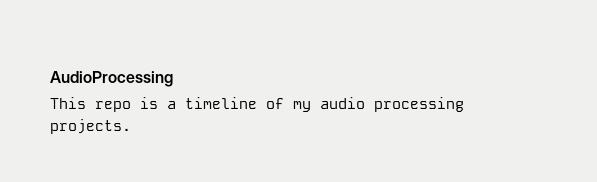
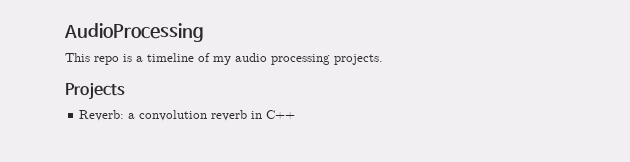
(131, 126) none -> [65,82,125,100] [79,110,296,121] // Projects // Reverb: a convolution reverb in C++

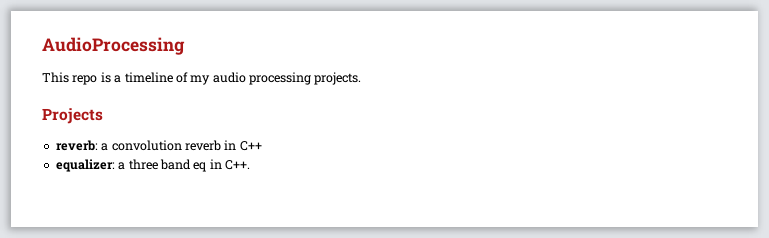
[79,110,125,121] Reverb: -> [55,140,98,151] reverb:
(296, 114) none -> [55,159,250,172] // equalizer: a three band eq in C++.

